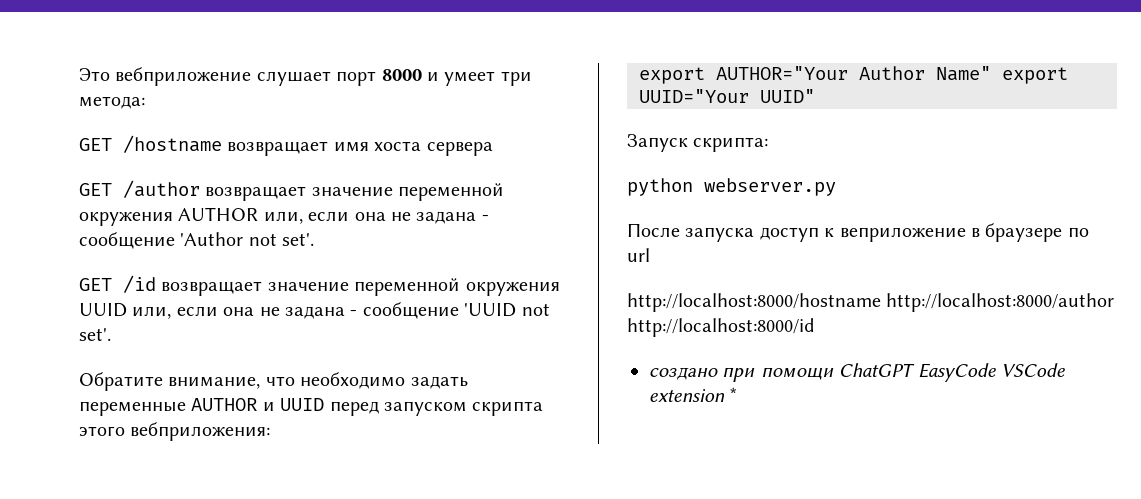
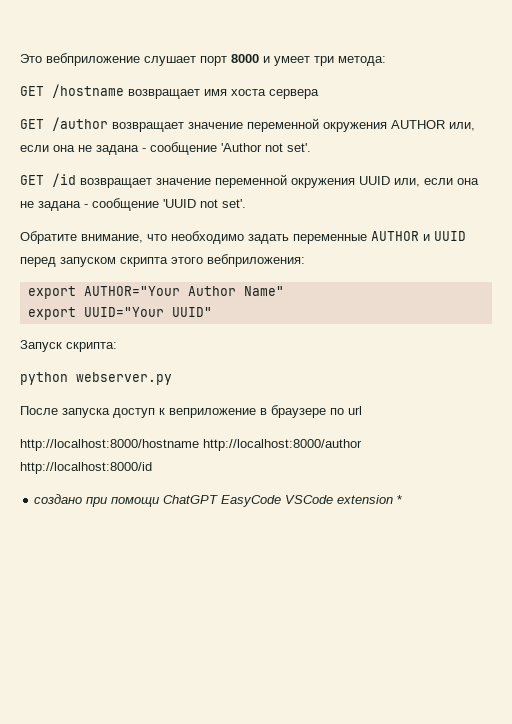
(991, 73) none -> (284, 291) //

